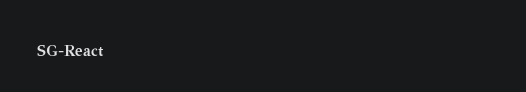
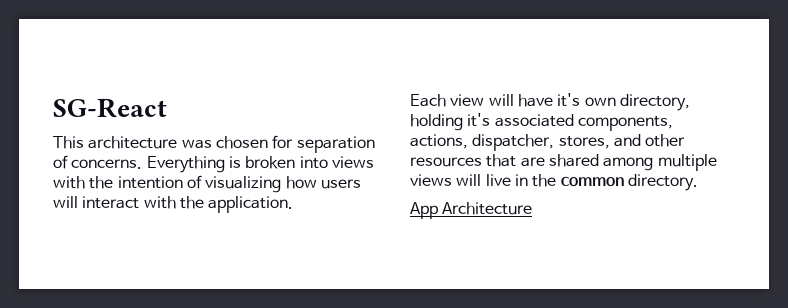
(104, 50) none -> [53,135,375,153] [53,155,374,173] [53,175,361,193] [53,196,294,213] [410,93,690,111] [410,113,673,131] [410,134,686,151] [410,154,717,171] [410,174,698,191] [410,202,533,219] // This architecture was chosen for separation of concerns. Everything is broken into views with the intention of visualizing how users will interact with the application. // Each view will have it's own directory, holding it's associated components, actions, dispatcher, stores, and other resources that are shared among multiple views will live in the common directory. // App Architecture

